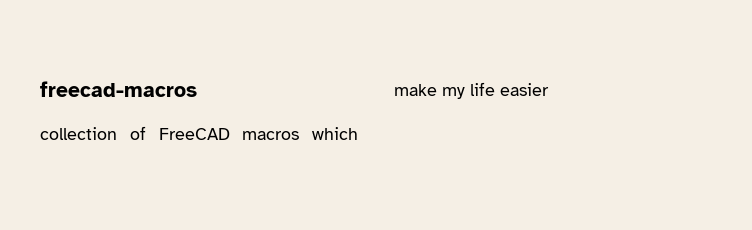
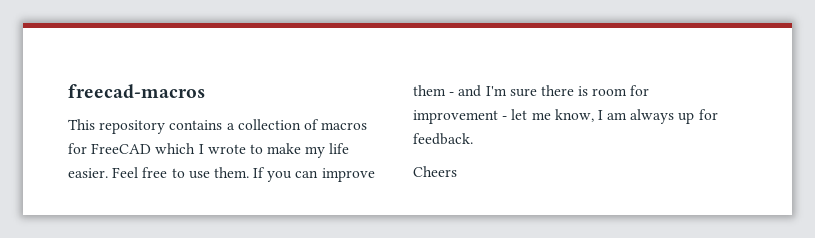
[40,126,358,140] [394,82,549,99] collection of FreeCAD macros which make my life easier -> [68,119,368,134] [68,143,350,158] [68,167,375,182] [413,85,650,97] [413,109,718,124] [413,133,473,145] [413,166,457,177] This repository contains a collection of macros for FreeCAD which I wrote to make my life easier. Feel free to use them. If you can improve them - and I'm sure there is room for improvement - let me know, I am always up for feedback. // Cheers

